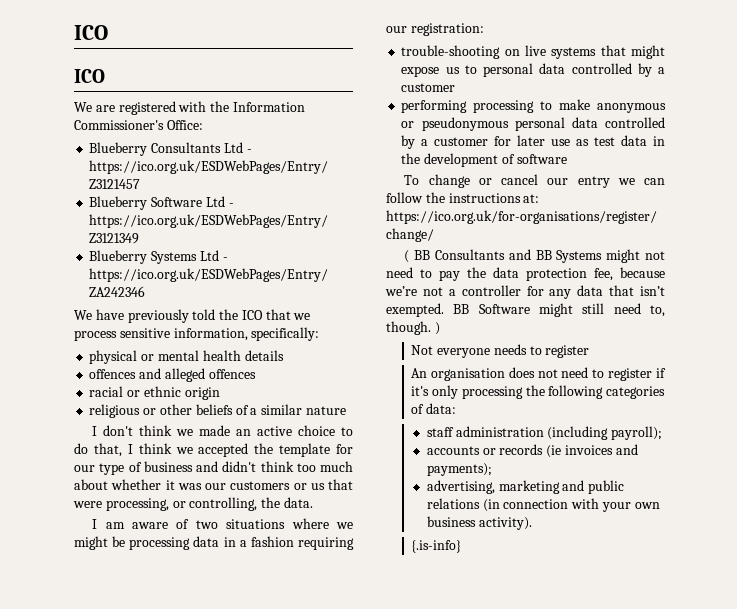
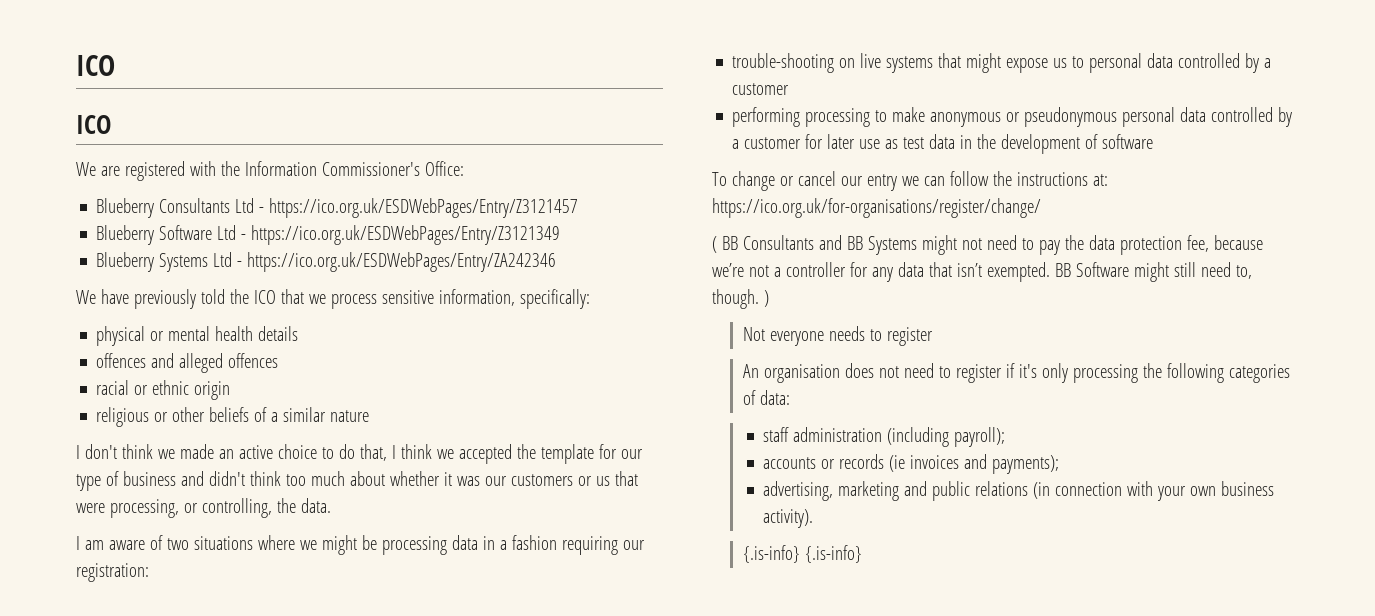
(462, 546) none -> [804,545,862,563] {.is-info}

